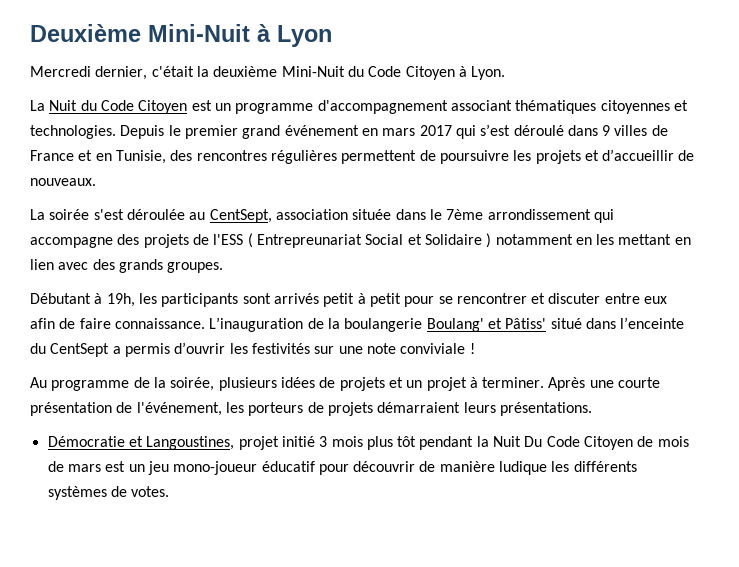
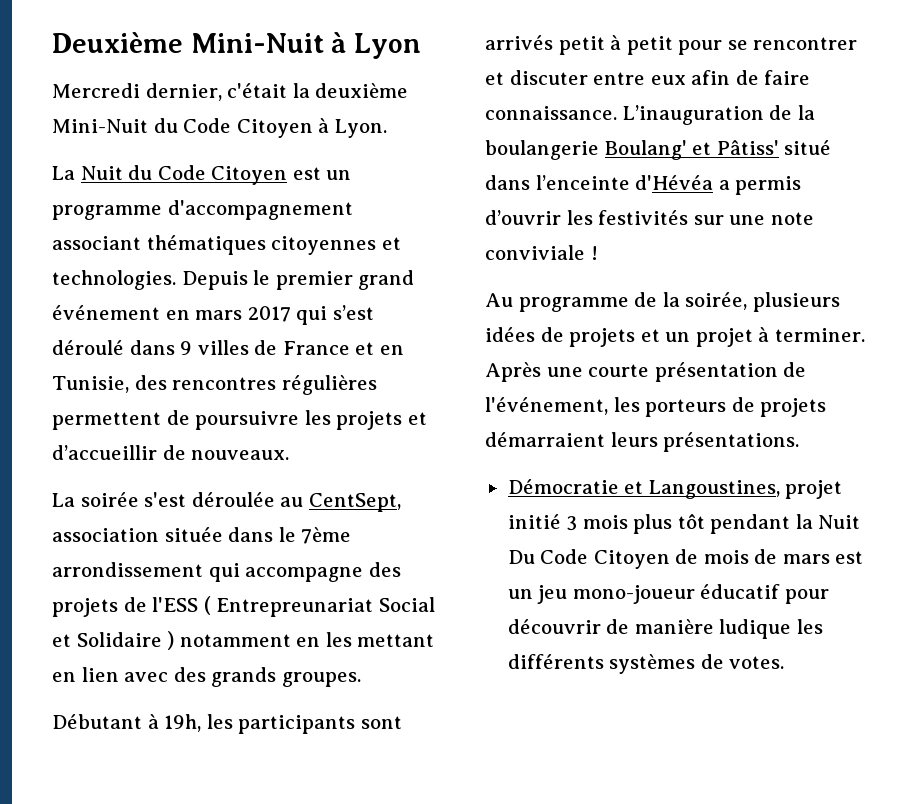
[30,343,110,357] du CentSept -> [635,175,714,190] d'Hévéa

